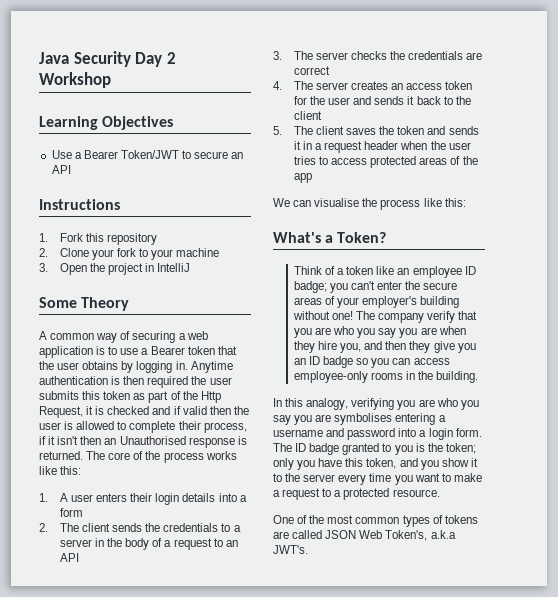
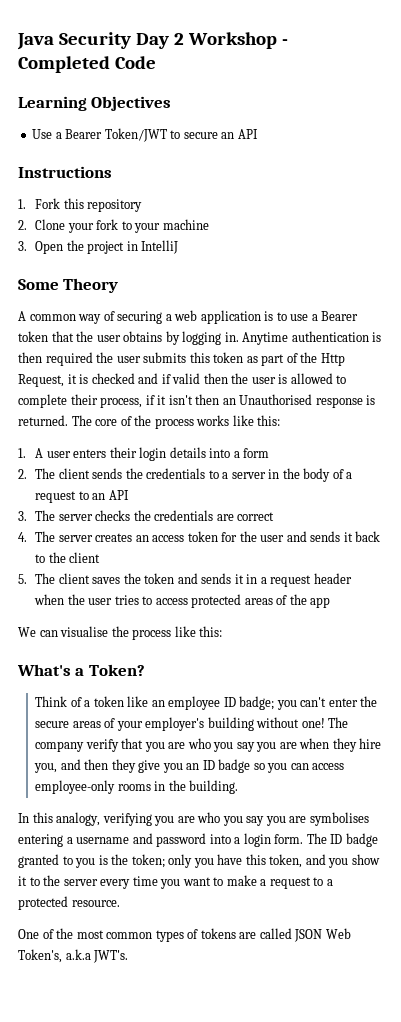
(111, 80) none -> [281,39,288,45] [18,56,156,73] - Completed Code

